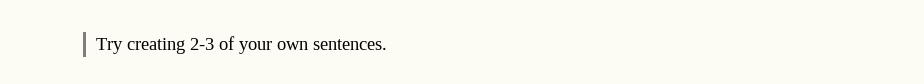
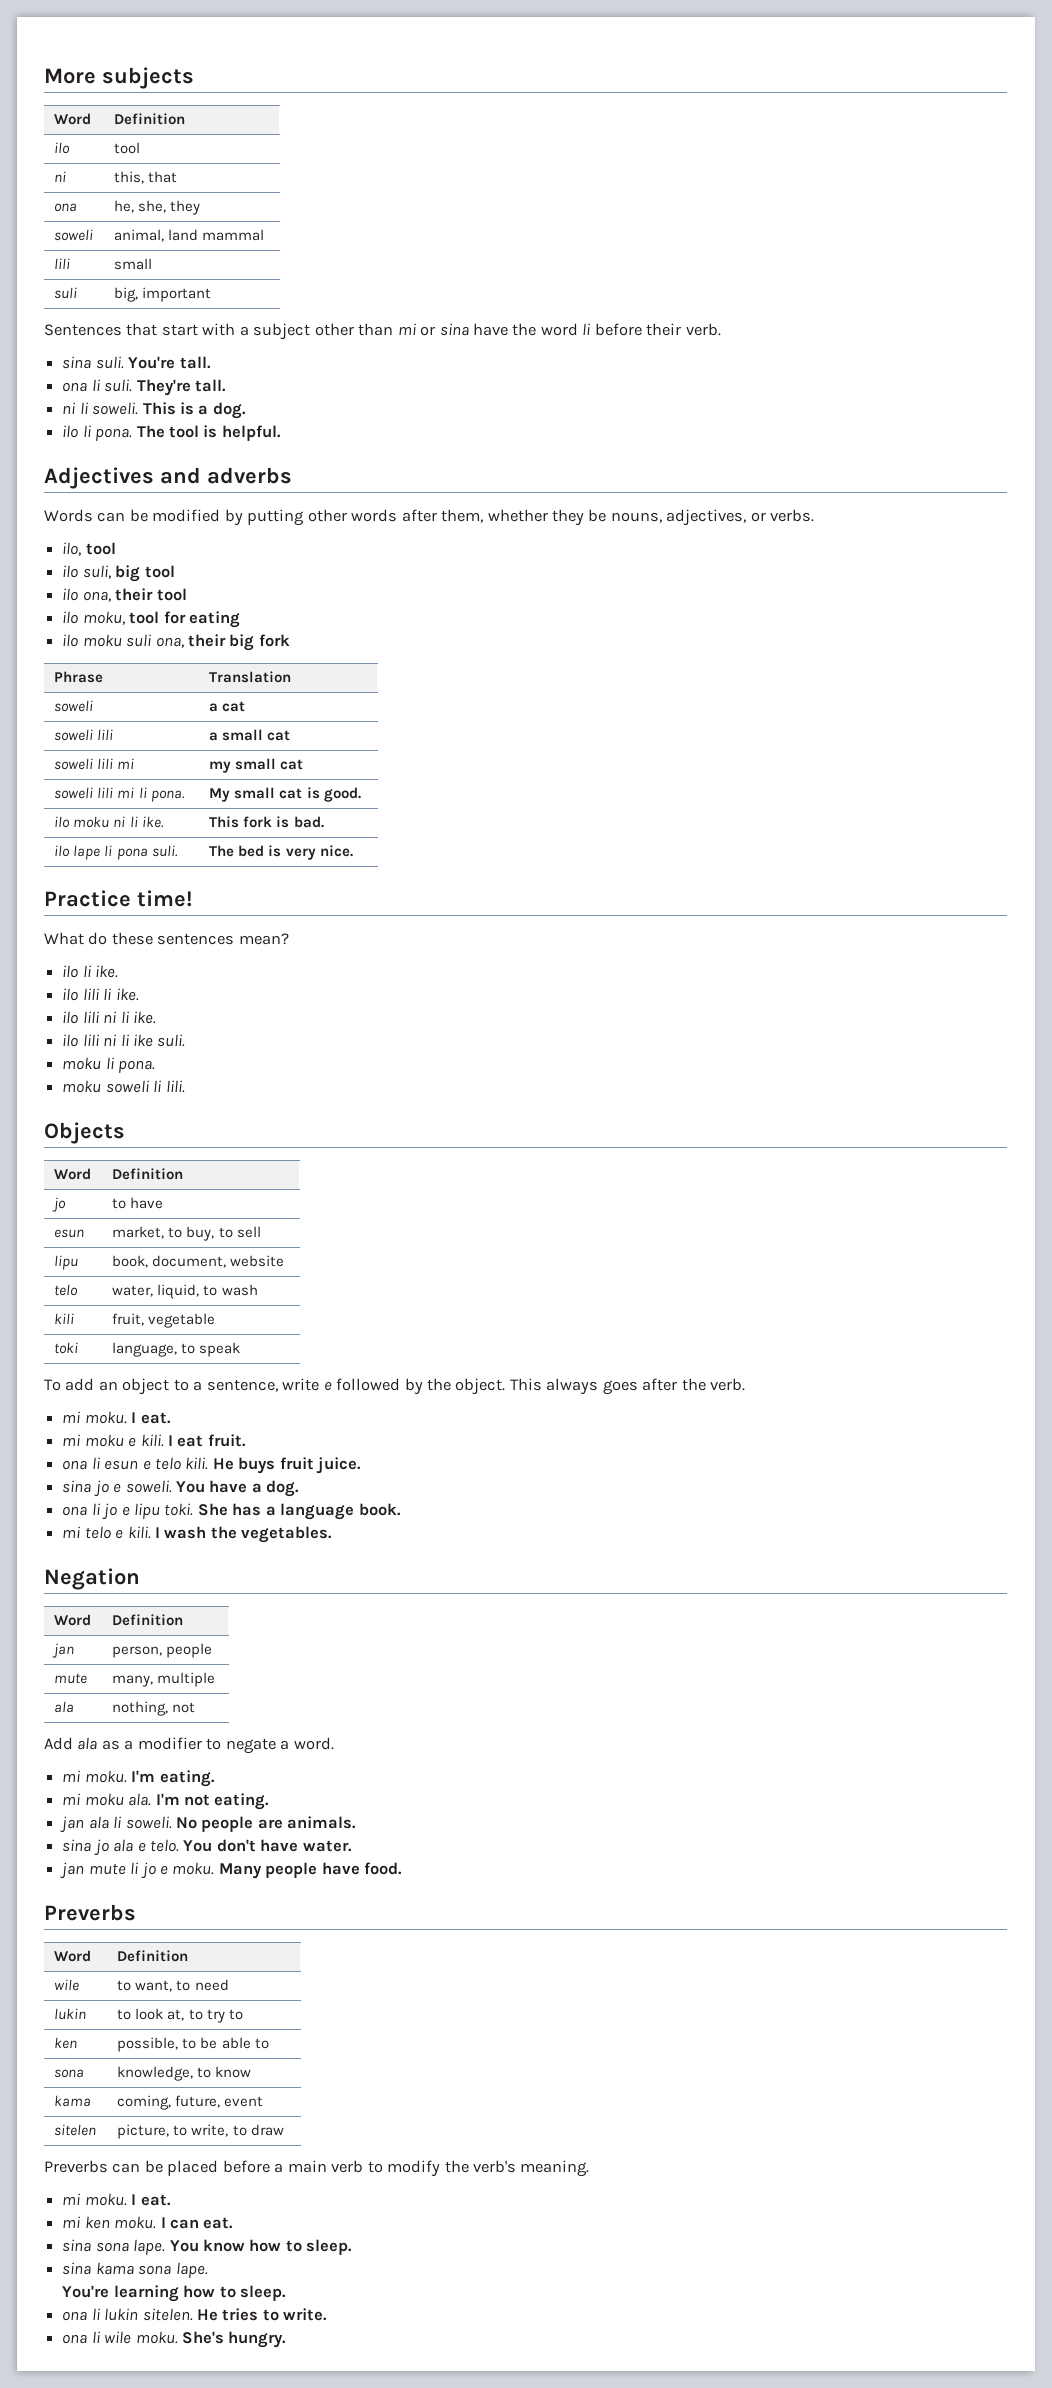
[96,36,388,54] Try creating 2-3 of your own sentences. -> [44,67,194,89] [54,113,92,125] [114,113,186,125] [54,142,71,154] [114,142,141,154] [54,171,67,182] [114,171,178,184] [54,203,78,212] [114,200,201,215] [54,229,94,241] [114,229,265,242] [54,258,71,269] [114,258,153,270] [54,287,78,299] [114,287,212,302] [44,323,721,340] [62,356,211,369] [62,379,226,396] [62,402,246,419] [62,425,281,441] [44,467,292,489] [44,509,815,526] [62,542,116,556] [62,565,175,582] [62,588,187,602] [62,611,240,628] [62,634,290,651] [54,671,104,683] [209,671,292,683] [54,700,94,712] [209,701,246,712] [54,729,114,741] [209,729,291,741] [54,758,135,770] [209,758,304,773] [54,787,185,802] [209,787,361,802] [54,816,164,828] [209,816,324,828] [54,845,178,860] [209,845,353,860] [44,890,192,907] [44,932,289,945] [62,965,119,978] [62,988,139,1001] [62,1011,156,1024] [62,1034,186,1047] [62,1057,156,1073] [62,1080,185,1093] [44,1122,125,1144] [54,1168,92,1180] [112,1168,184,1180] [52,1197,67,1212] [112,1197,164,1209] [54,1229,85,1238] [112,1226,261,1241] [54,1255,79,1270] [112,1255,285,1268] [54,1284,79,1296] [112,1284,258,1299] [54,1313,75,1324] [112,1313,216,1328] [54,1342,79,1354] [112,1342,241,1357] [44,1378,746,1395] [62,1411,171,1424] [62,1434,246,1447] [62,1457,362,1474] [62,1480,300,1497] [62,1503,401,1520] [62,1526,333,1543] [44,1568,140,1590] [54,1614,92,1626] [112,1614,184,1626] [52,1643,75,1658] [112,1643,213,1658] [54,1673,88,1684] [112,1672,216,1687] [54,1701,75,1713] [112,1701,196,1716] [44,1737,334,1754] [62,1770,215,1787] [62,1793,270,1810] [60,1816,357,1833] [62,1839,352,1856] [60,1862,403,1879] [44,1904,136,1921] [54,1950,92,1962] [117,1950,189,1962] [54,1979,80,1991] [117,1979,229,1992] [54,2008,87,2020] [117,2008,243,2023] [54,2037,78,2049] [117,2037,269,2052] [54,2069,85,2078] [117,2066,252,2081] [54,2095,92,2107] [117,2095,264,2110] [54,2124,97,2136] [117,2124,284,2139] [44,2160,590,2177] [62,2193,171,2206] [62,2216,234,2229] [62,2239,353,2255] [62,2262,208,2278] [62,2285,287,2302] [62,2308,328,2321] [62,2331,287,2348] More subjects // Word | Definition // ilo | tool // ni | this, that // ona | he, she, they // soweli | animal, land mammal // lili | small // suli | big, important // Sentences that start with a subject other than mi or sina have the word li before their verb. // sina suli. You're tall. // ona li suli. They're tall. // ni li soweli. This is a dog. // ilo li pona. The tool is helpful. // Adjectives and adverbs // Words can be modified by putting other words after them, whether they be nouns, adjectives, or verbs. // ilo, tool // ilo suli, big tool // ilo ona, their tool // ilo moku, tool for eating // ilo moku suli ona, their big fork // Phrase | Translation // soweli | a cat // soweli lili | a small cat // soweli lili mi | my small cat // soweli lili mi li pona. | My small cat is good. // ilo moku ni li ike. | This fork is bad. // ilo lape li pona suli. | The bed is very nice. // Practice time! // What do these sentences mean? // ilo li ike. // ilo lili li ike. // ilo lili ni li ike. // ilo lili ni li ike suli. // moku li pona. // moku soweli li lili. // Objects // Word | Definition // jo | to have // esun | market, to buy, to sell // lipu | book, document, website // telo | water, liquid, to wash // kili | fruit, vegetable // toki | language, to speak // To add an object to a sentence, write e followed by the object. This always goes after the verb. // mi moku. I eat. // mi moku e kili. I eat fruit. // ona li esun e telo kili. He buys fruit juice. // sina jo e soweli. You have a dog. // ona li jo e lipu toki. She has a language book. // mi telo e kili. I wash the vegetables. // Negation // Word | Definition // jan | person, people // mute | many, multiple // ala | nothing, not // Add ala as a modifier to negate a word. // mi moku. I'm eating. // mi moku ala. I'm not eating. // jan ala li soweli. No people are animals. // sina jo ala e telo. You don't have water. // jan mute li jo e moku. Many people have food. // Preverbs // Word | Definition // wile | to want, to need // lukin | to look at, to try to // ken | possible, to be able to // sona | knowledge, to know // kama | coming, future, event // sitelen | picture, to write, to draw // Preverbs can be placed before a main verb to modify the verb's meaning. // mi moku. I eat. // mi ken moku. I can eat. // sina sona lape. You know how to sleep. // sina kama sona lape. // You're learning how to sleep. // ona li lukin sitelen. He tries to write. // ona li wile moku. She's hungry.

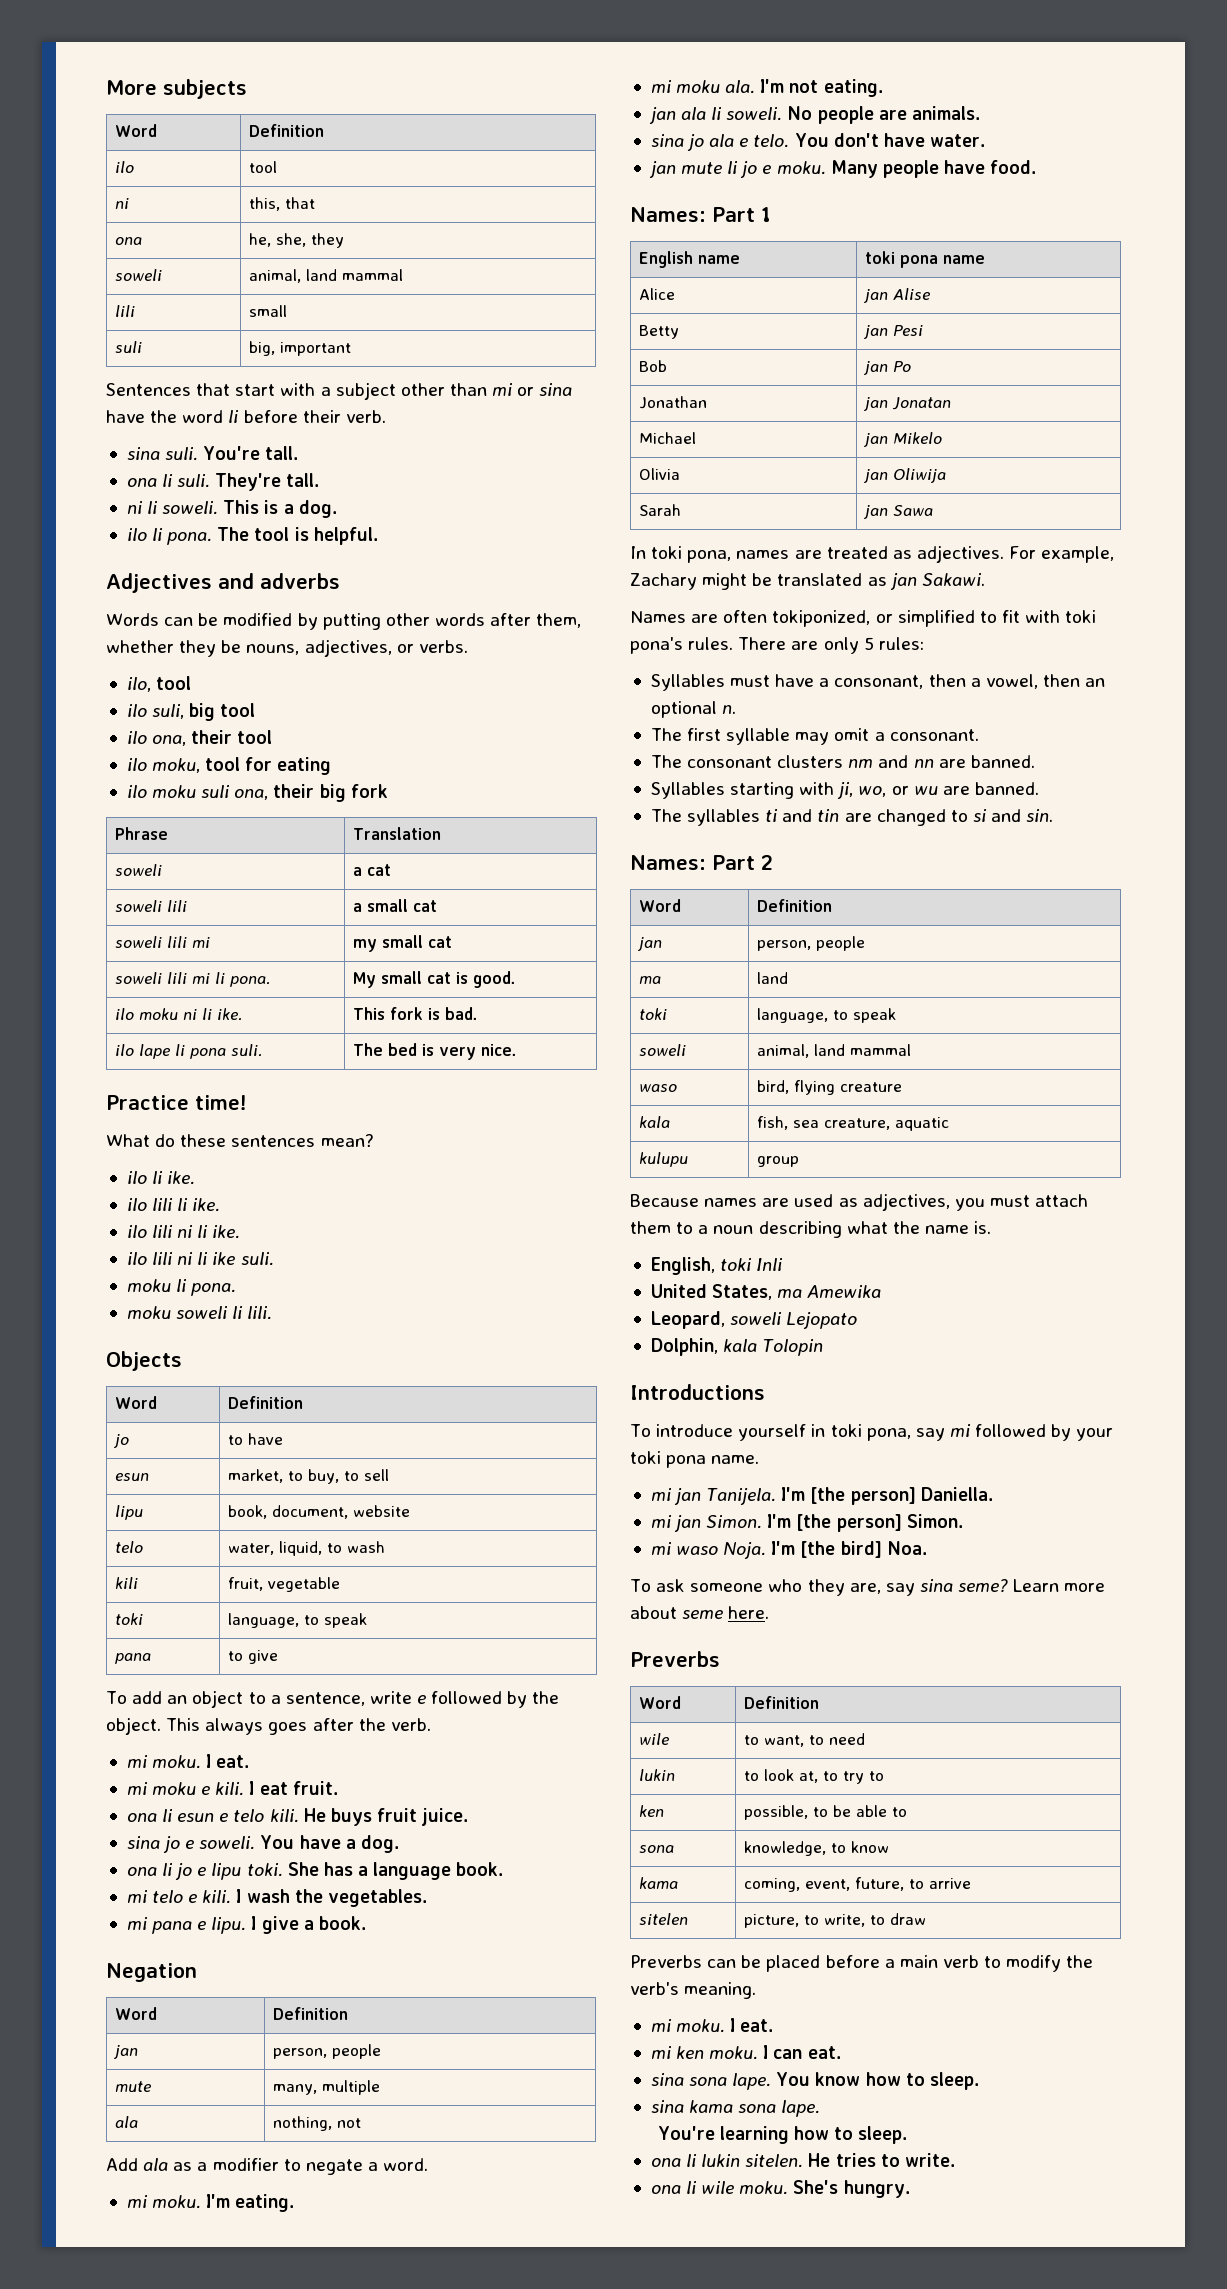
(241, 1349) none -> [115,1653,152,1664] [228,1650,279,1664] // pana | to give
(333, 1534) none -> [126,1916,366,1934] // mi pana e lipu. I give a book.
(403, 1868) none -> [630,207,771,222] [639,251,741,268] [865,251,986,268] [639,288,676,300] [864,288,931,303] [639,325,680,339] [864,325,924,339] [639,360,668,372] [864,361,912,375] [639,396,708,409] [864,397,952,411] [639,432,697,444] [864,432,943,447] [639,468,681,480] [864,468,947,483] [639,504,682,516] [864,505,934,519] [630,545,1115,563] [630,573,985,590] [630,610,1097,627] [630,637,924,654] [650,674,1106,691] [650,701,737,718] [650,728,979,745] [650,755,1035,768] [650,782,1039,799] [650,809,1054,826] [630,855,773,870] [639,899,682,912] [757,899,833,912] [638,937,663,951] [757,936,866,951] [639,976,662,984] [757,972,789,984] [639,1008,668,1020] [757,1008,897,1023] [639,1044,687,1056] [757,1044,912,1058] [639,1084,678,1092] [757,1080,903,1095] [639,1116,671,1128] [757,1116,950,1131] [639,1152,689,1167] [757,1156,800,1167] [630,1193,1089,1211] [630,1221,992,1238] [650,1257,784,1275] [650,1284,882,1300] [650,1311,858,1329] [650,1338,824,1356] [630,1384,765,1400] [630,1424,1114,1441] [630,1451,760,1468] [650,1487,993,1505] [650,1514,963,1532] [650,1541,927,1559] [630,1579,1106,1596] [630,1606,770,1619] // Names: Part 1 // English name | toki pona name // Alice | jan Alise // Betty | jan Pesi // Bob | jan Po // Jonathan | jan Jonatan // Michael | jan Mikelo // Olivia | jan Oliwija // Sarah | jan Sawa // In toki pona, names are treated as adjectives. For example, Zachary might be translated as jan Sakawi. // Names are often tokiponized, or simplified to fit with toki pona's rules. There are only 5 rules: // Syllables must have a consonant, then a vowel, then an optional n. // The first syllable may omit a consonant. // The consonant clusters nm and nn are banned. // Syllables starting with ji, wo, or wu are banned. // The syllables ti and tin are changed to si and sin. // Names: Part 2 // Word | Definition // jan | person, people // ma | land // toki | language, to speak // soweli | animal, land mammal // waso | bird, flying creature // kala | fish, sea creature, aquatic // kulupu | group // Because names are used as adjectives, you must attach them to a noun describing what the name is. // English, toki Inli // United States, ma Amewika // Leopard, soweli Lejopato // Dolphin, kala Tolopin // Introductions // To introduce yourself in toki pona, say mi followed by your toki pona name. // mi jan Tanijela. I'm [the person] Daniella. // mi jan Simon. I'm [the person] Simon. // mi waso Noja. I'm [the bird] Noa. // To ask someone who they are, say sina seme? Learn more about seme here.
[175,2095,264,2108] future, event -> [805,1877,972,1891] event, future, to arrive

